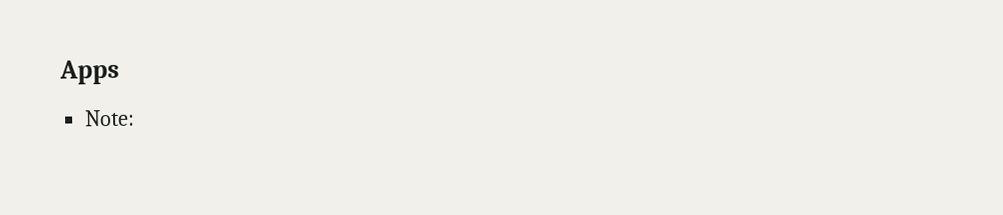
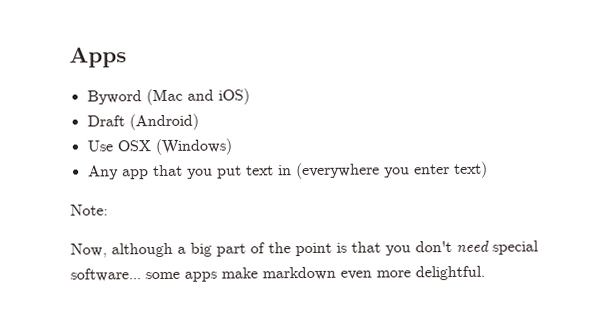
[85,109,136,127] Note: -> [86,88,250,106] [86,113,199,131] [86,138,232,156] [87,161,488,180] [70,204,108,216] [70,240,539,258] [70,265,485,282] Byword (Mac and iOS) // Draft (Android) // Use OSX (Windows) // Any app that you put text in (everywhere you enter text) // Note: // Now, although a big part of the point is that you don't need special software... some apps make markdown even more delightful.

